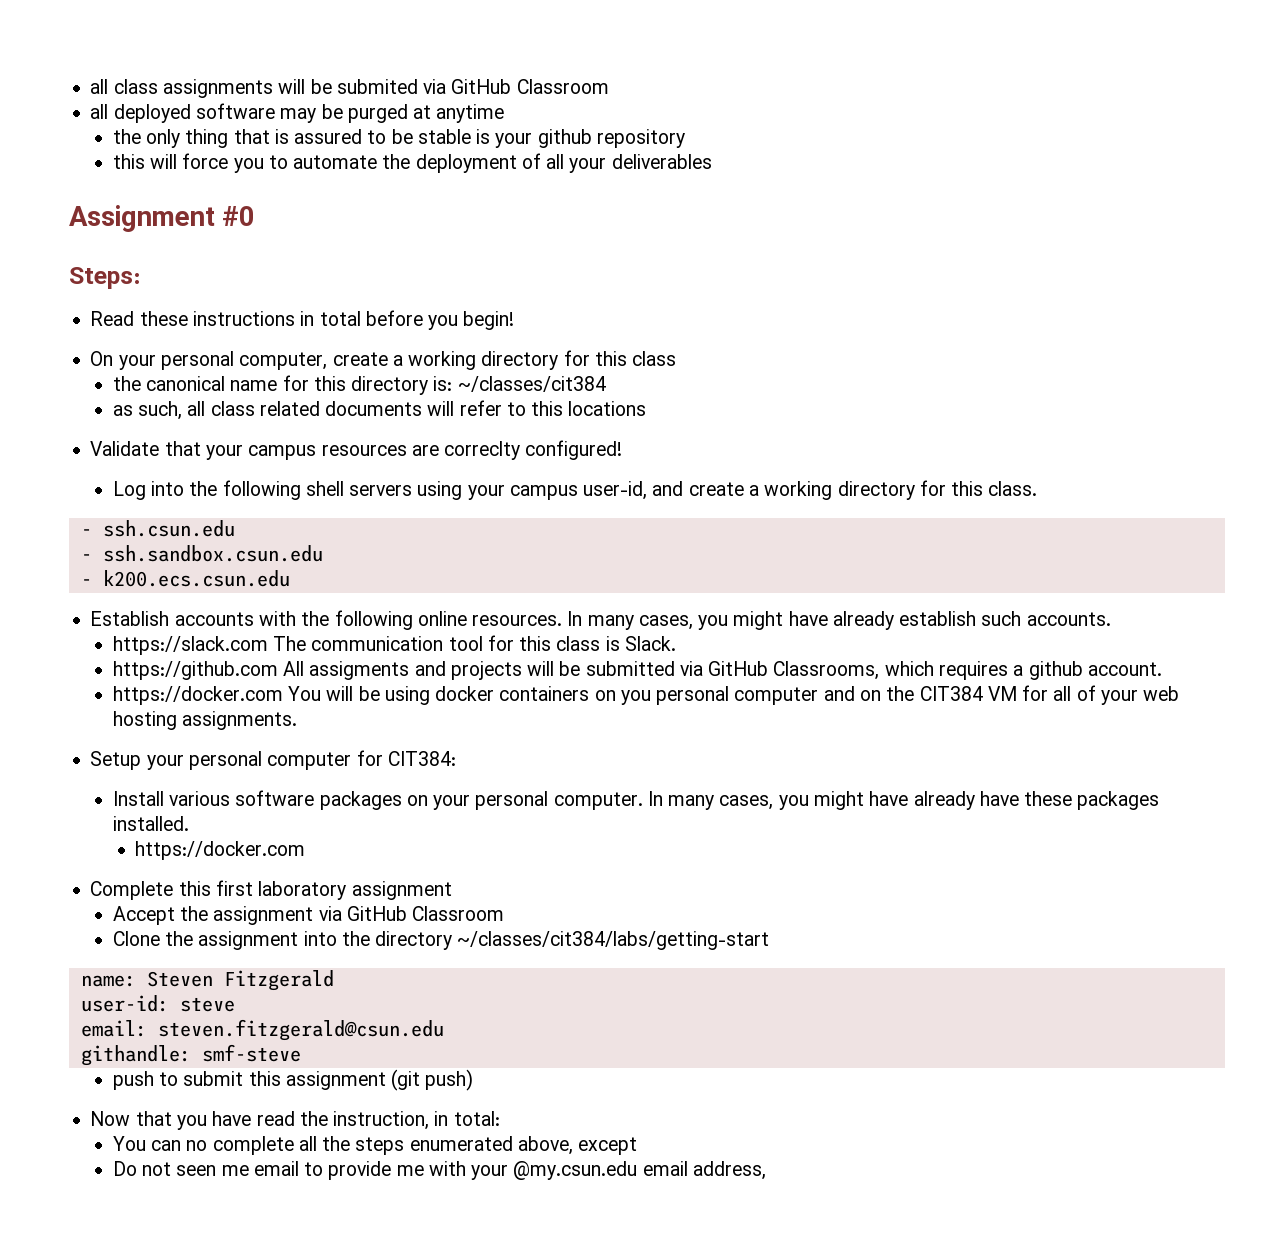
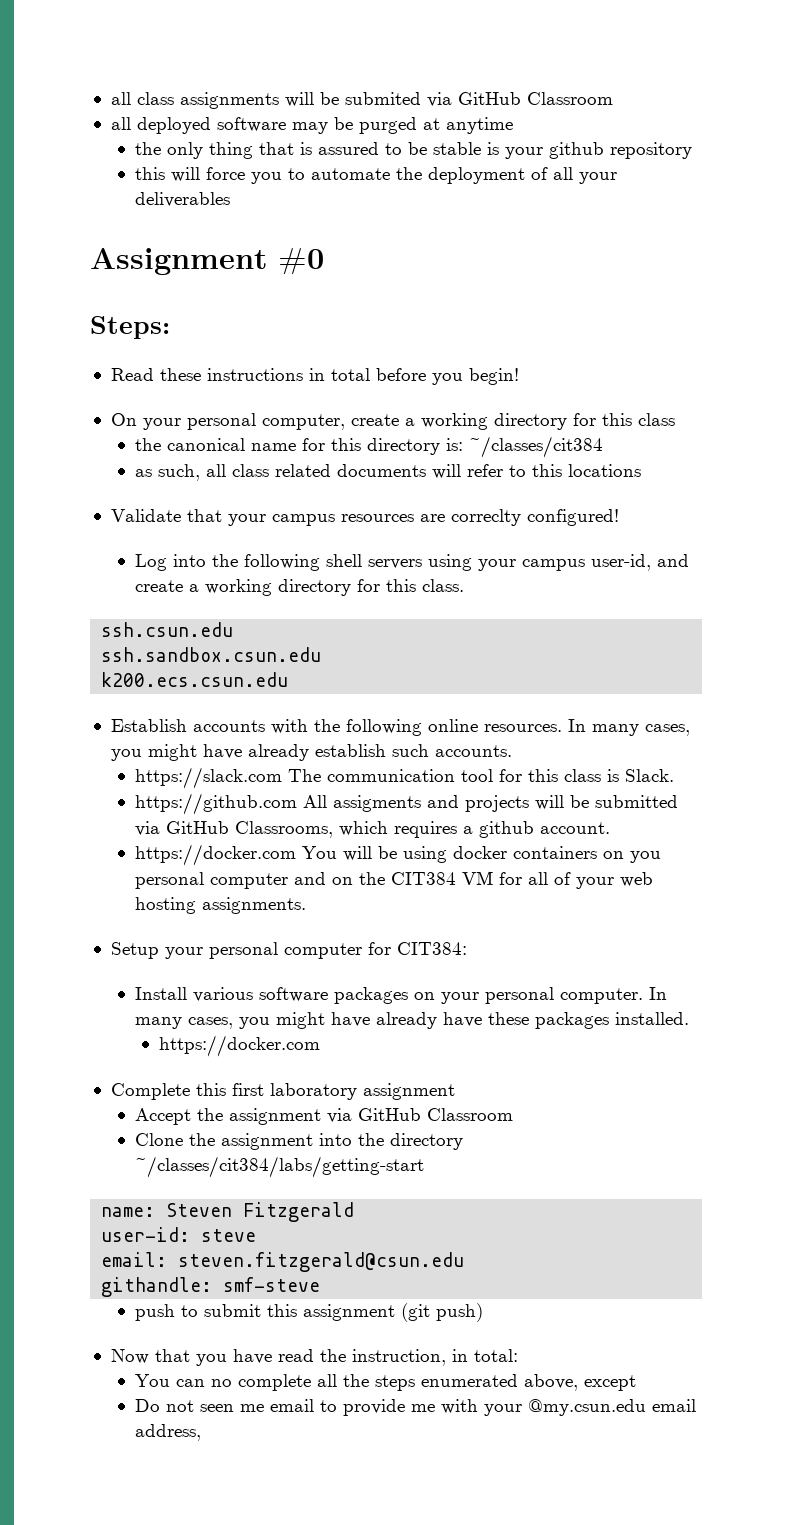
[80,529,92,536] - -> (465, 585) none
[80,554,92,561] - -> (234, 629) none
[80,579,92,586] - -> (322, 654) none

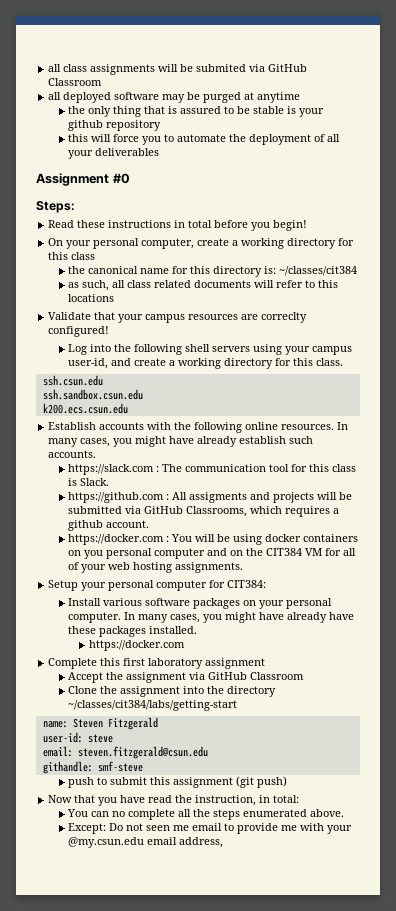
(283, 778) none -> [156,466,160,472] :
(298, 804) none -> [166,494,170,500] :
(297, 855) none -> [166,536,170,542] :
[524,1374,637,1391] above, except // -> [310,809,345,817] [68,823,107,834] above. // Except:

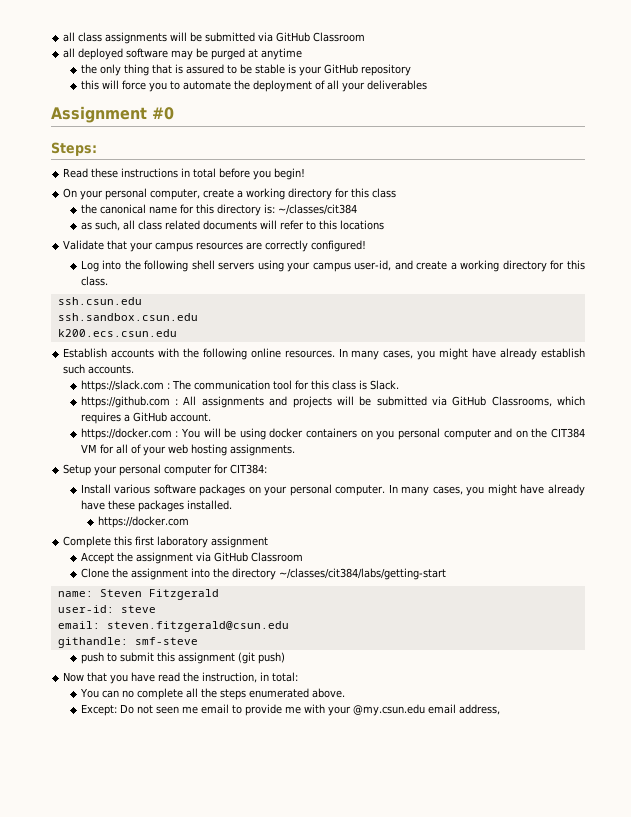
[196,64,247,72] submited -> [205,32,256,42] submitted
[68,120,104,131] github -> [323,64,358,74] GitHub
[261,312,308,323] correclty -> [265,240,309,252] correctly
[189,492,248,503] assigments -> [201,396,264,408] assignments
[68,520,104,531] github -> [132,412,167,422] GitHub

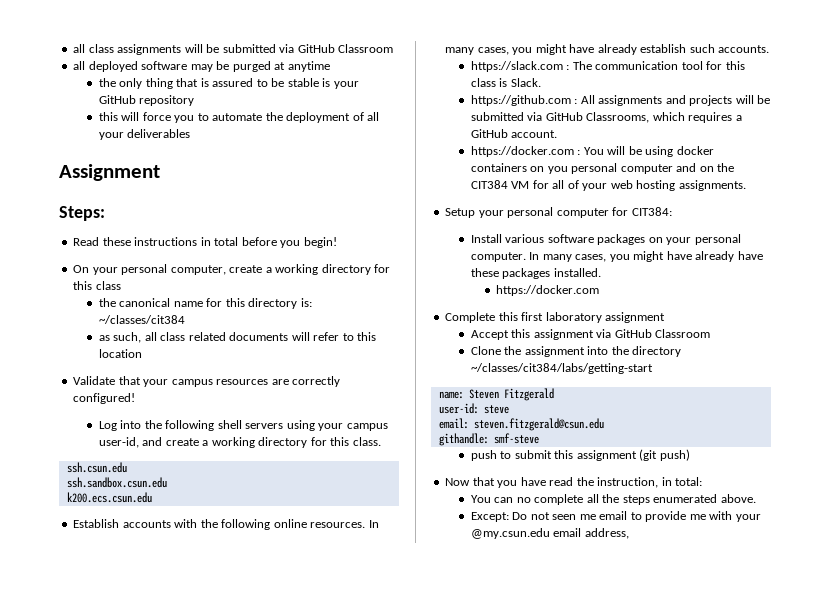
[152,107,174,120] #0 -> (160, 172) none
[339,220,384,230] locations -> [98,349,142,358] location
[116,552,133,562] the -> [511,329,531,338] this

